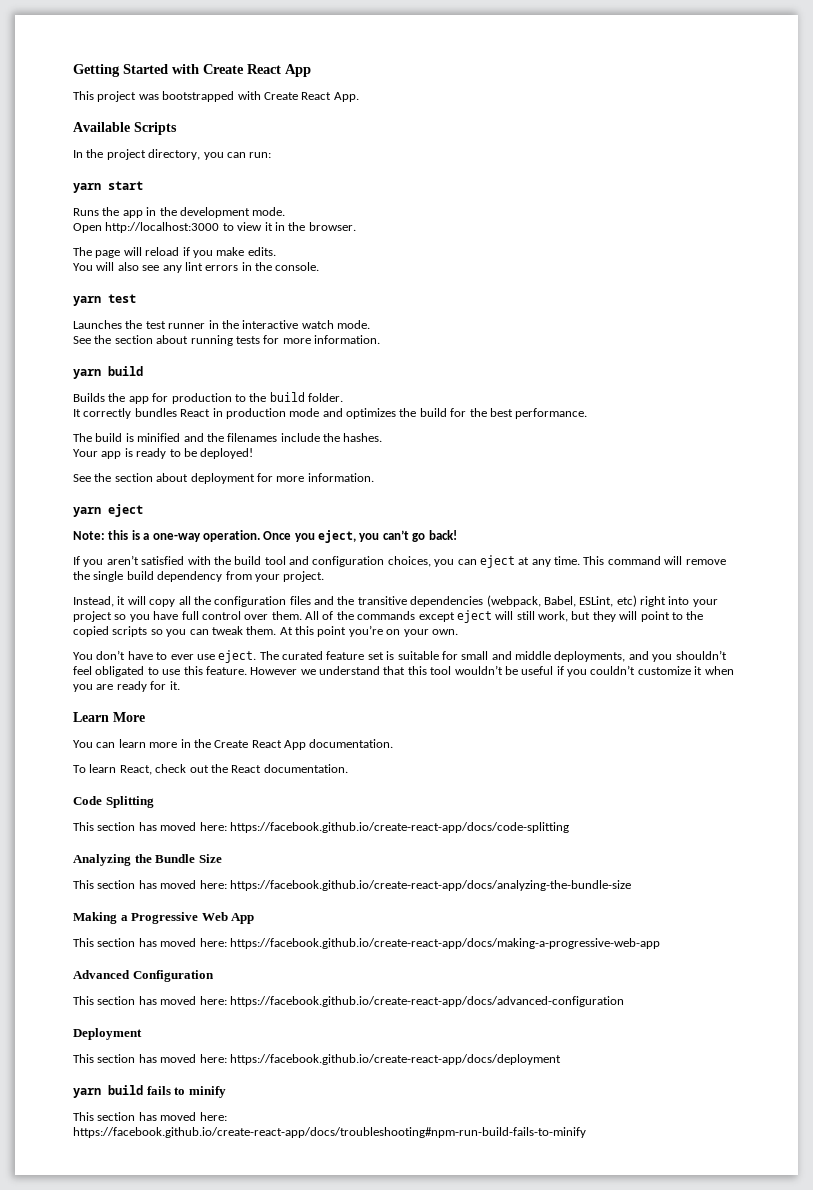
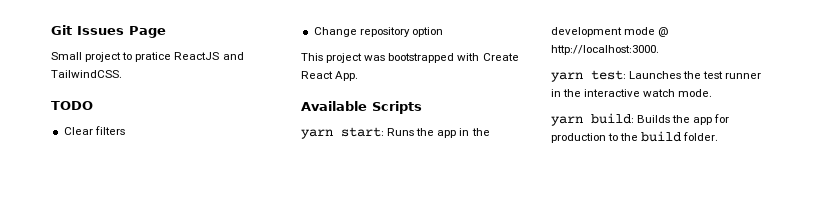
[73,64,311,77] Getting Started with Create React App -> [51,25,166,38] [51,52,244,62] [51,70,122,78] [51,101,93,110] [63,126,125,135] [313,27,443,37] Git Issues Page // Small project to pratice ReactJS and TailwindCSS. // TODO // Clear filters // Change repository option
[73,149,272,160] [73,181,143,193] // In the project directory, you can run: // yarn start // -> [301,127,384,139] // yarn start:
[252,207,286,216] [73,222,356,233] [73,247,276,258] [73,262,320,273] [73,294,136,306] mode. // Open http://localhost:3000 to view it in the browser. // The page will reload if you make edits. // You will also see any lint errors in the console. // yarn test // -> [624,27,669,37] [551,45,659,55] [551,70,626,82] mode @ http://localhost:3000. // yarn test:
[73,335,380,346] [73,366,143,379] // See the section about running tests for more information. // yarn build // -> [551,113,634,126] // yarn build:
[73,408,588,419] [73,433,383,442] [73,448,254,459] [73,473,374,484] [73,504,143,517] [73,530,457,543] [73,555,726,568] [73,571,325,582] [73,595,718,607] [73,610,704,623] [73,625,458,637] [73,650,727,663] [73,665,734,677] [73,681,180,692] [73,712,145,722] [73,739,394,750] [73,764,348,775] [73,796,154,808] [73,822,569,833] [73,854,222,866] [73,880,631,891] [73,912,255,924] [73,938,660,949] [73,970,214,982] [73,996,624,1007] [73,1028,142,1040] [73,1054,561,1065] [73,1085,226,1098] [73,1112,227,1121] [73,1127,586,1138] // It correctly bundles React in production mode and optimizes the build for the best performance. // The build is minified and the filenames include the hashes. // Your app is ready to be deployed! // See the section about deployment for more information. // yarn eject // Note: this is a one-way operation. Once you eject, you can’t go back! // If you aren’t satisfied with the build tool and configuration choices, you can eject at any time. This command will remove the single build dependency from your project. // Instead, it will copy all the configuration files and the transitive dependencies (webpack, Babel, ESLint, etc) right into your project so you have full control over them. All of the commands except eject will still work, but they will point to the copied scripts so you can tweak them. At this point you’re on your own. // You don’t have to ever use eject. The curated feature set is suitable for small and middle deployments, and you shouldn’t feel obligated to use this feature. However we understand that this tool wouldn’t be useful if you couldn’t customize it when you are ready for it. // Learn More // You can learn more in the Create React App documentation. // To learn React, check out the React documentation. // Code Splitting // This section has moved here: https://facebook.github.io/create-react-app/docs/code-splitting // Analyzing the Bundle Size // This section has moved here: https://facebook.github.io/create-react-app/docs/analyzing-the-bundle-size // Making a Progressive Web App // This section has moved here: https://facebook.github.io/create-react-app/docs/making-a-progressive-web-app // Advanced Configuration // This section has moved here: https://facebook.github.io/create-react-app/docs/advanced-configuration // Deployment // This section has moved here: https://facebook.github.io/create-react-app/docs/deployment // yarn build fails to minify // This section has moved here: https://facebook.github.io/create-react-app/docs/troubleshooting#npm-run-build-fails-to-minify -> (719, 136) none

